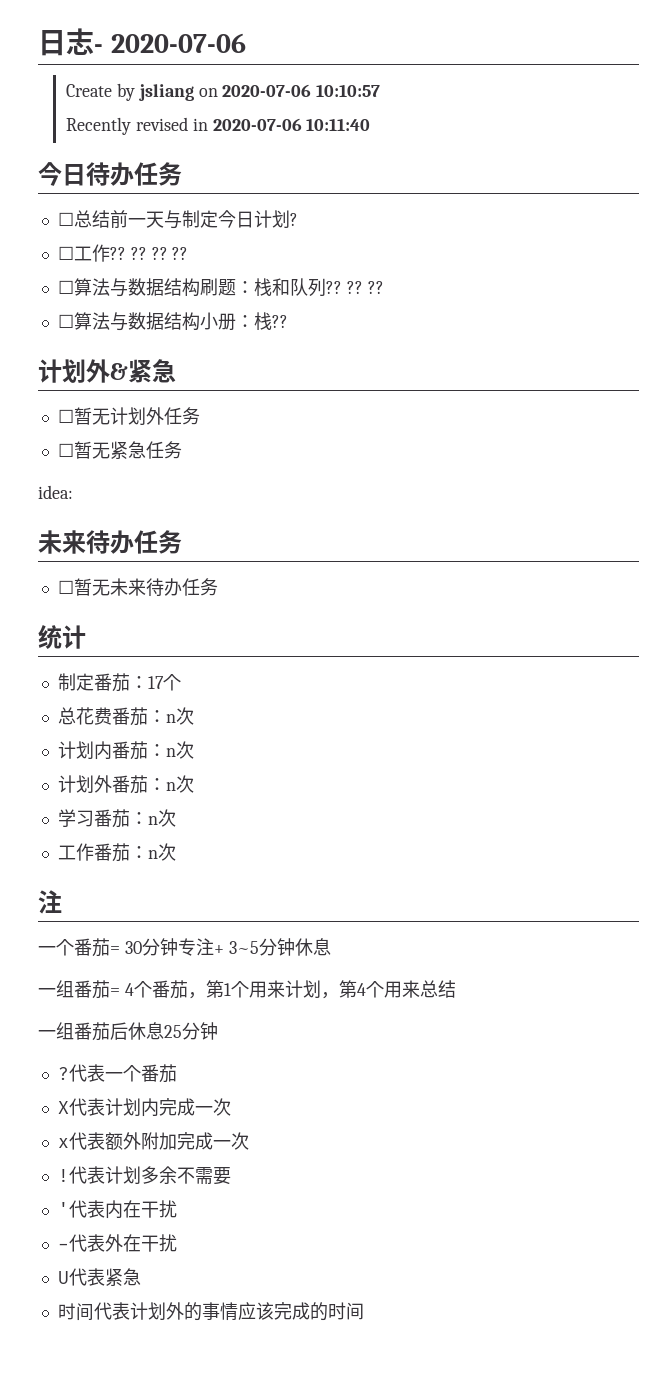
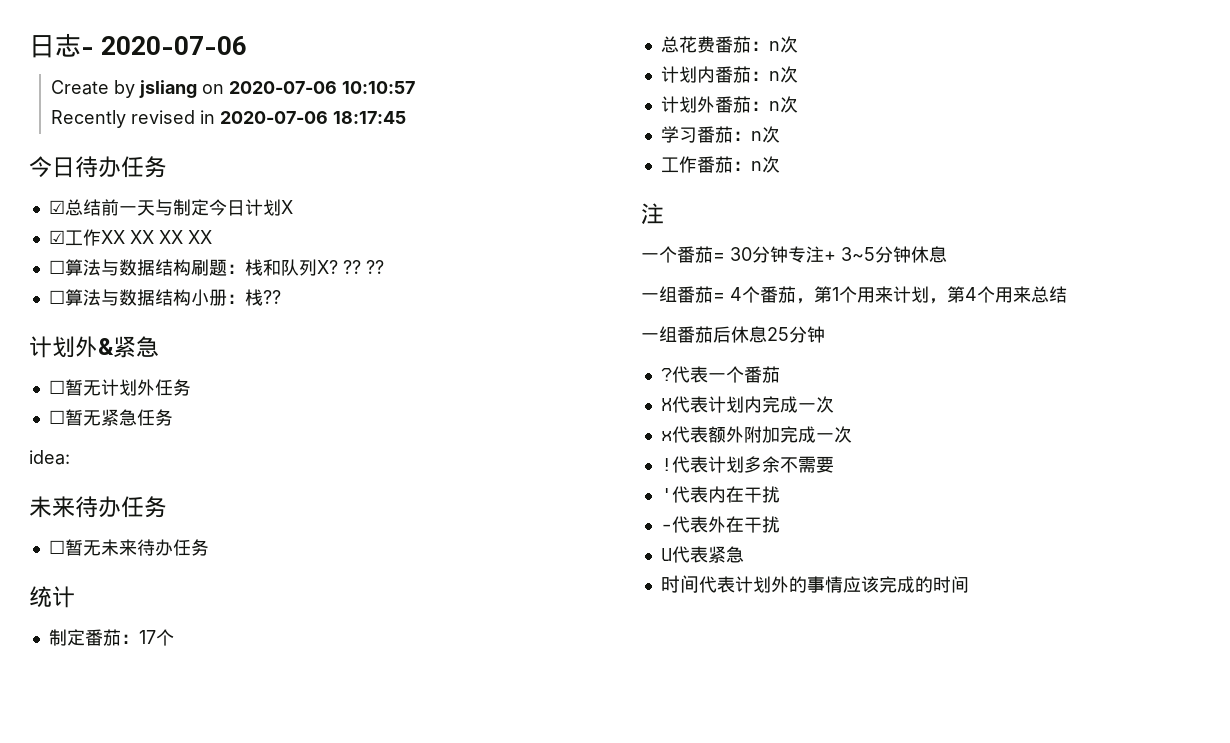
[306,118,371,131] 10:11:40 -> [333,111,407,124] 18:17:45
[57,212,74,226] ☐ -> [48,200,65,214] ☑
[289,213,298,226] [57,244,189,262] ? // ☐工作?? ?? ?? ?? -> [280,200,293,214] [48,229,212,246] X // ☑工作XX XX XX XX
[325,281,342,294] ?? -> [316,260,338,274] X?

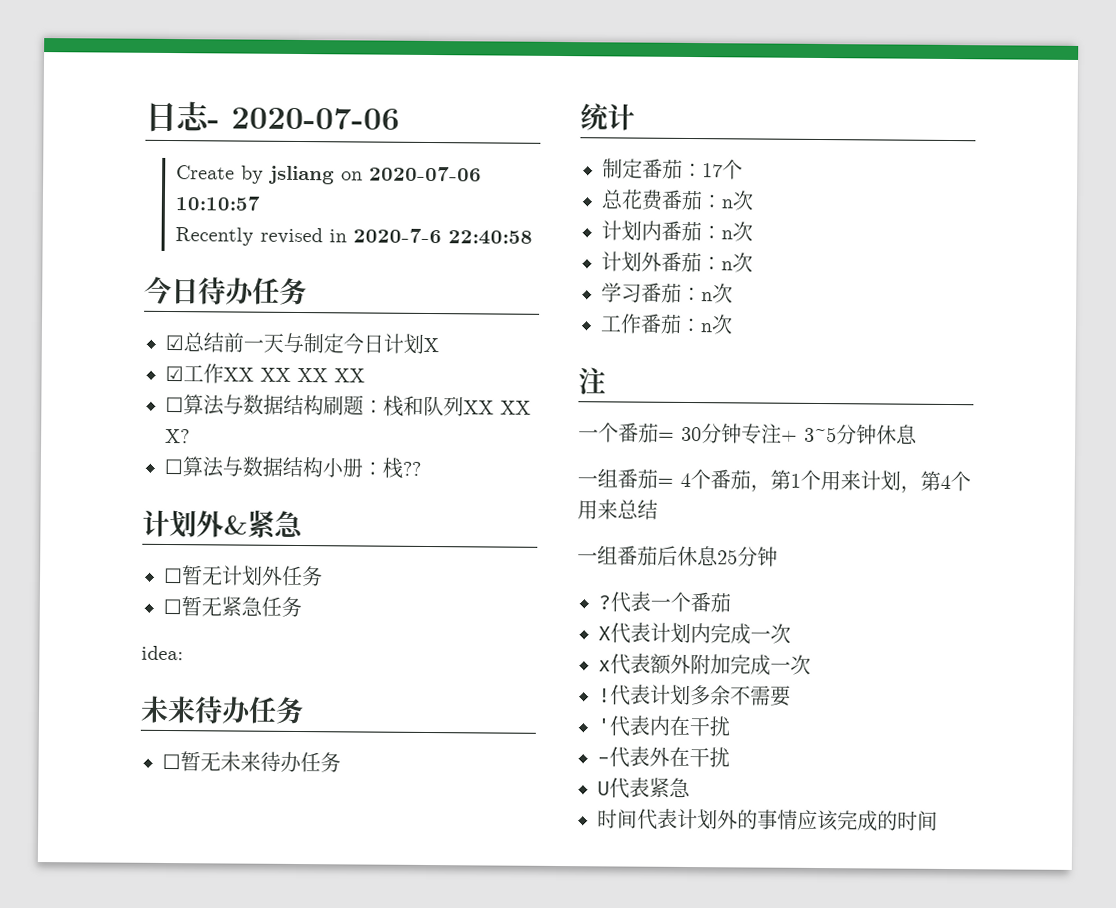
[220,111,407,124] 2020-07-06 18:17:45 -> [352,228,533,245] 2020-7-6 22:40:58
(317, 267) none -> [463,400,531,415] XX XX
[342,260,384,274] ?? ?? -> (190, 436) none

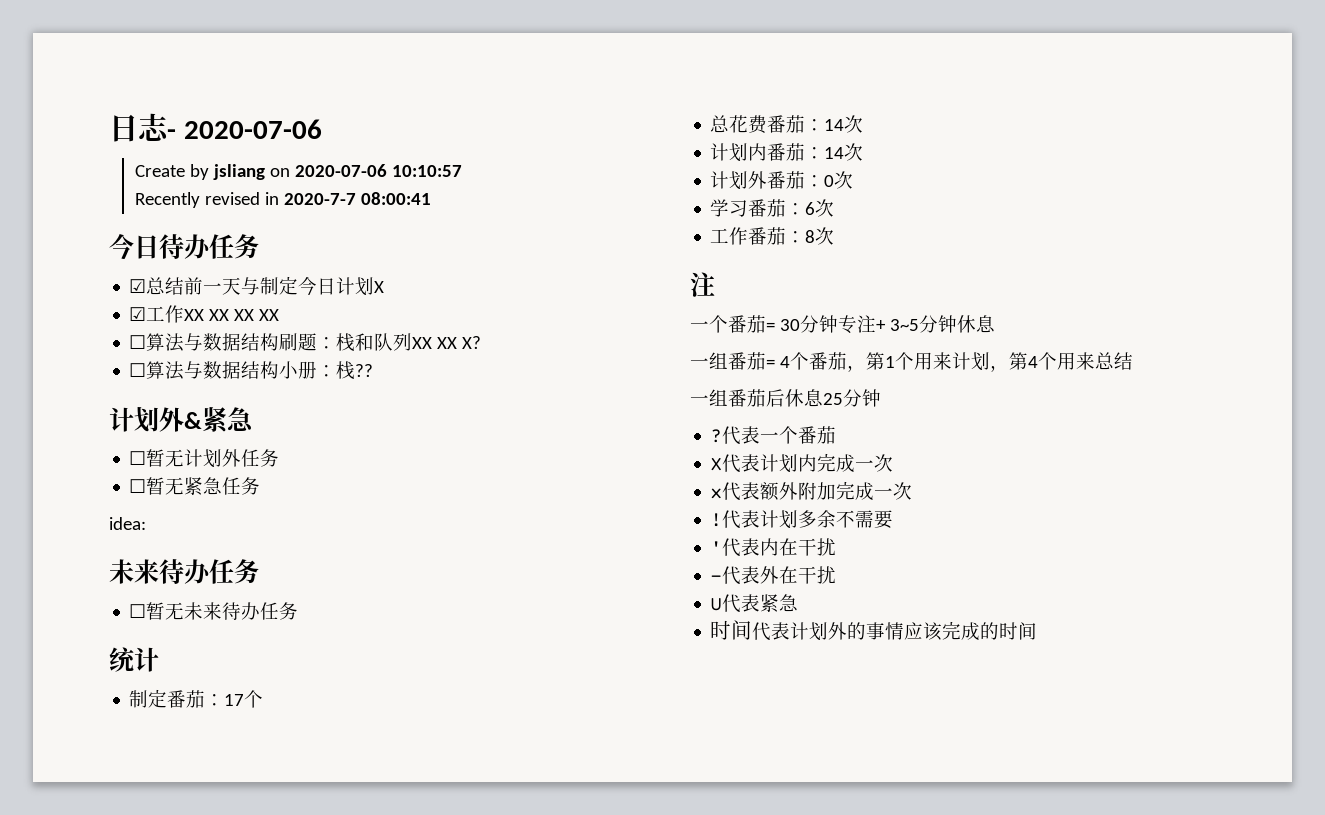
[352,228,533,245] 2020-7-6 22:40:58 -> [283,192,431,205] 2020-7-7 08:00:41
[721,199,733,209] n -> [824,119,845,131] 14
[721,230,733,240] n -> [824,147,845,159] 14
[721,261,733,271] n -> [824,175,835,187] 0
[701,292,713,302] n -> [805,202,816,215] 6
[700,323,713,333] n -> [805,230,816,243] 8

